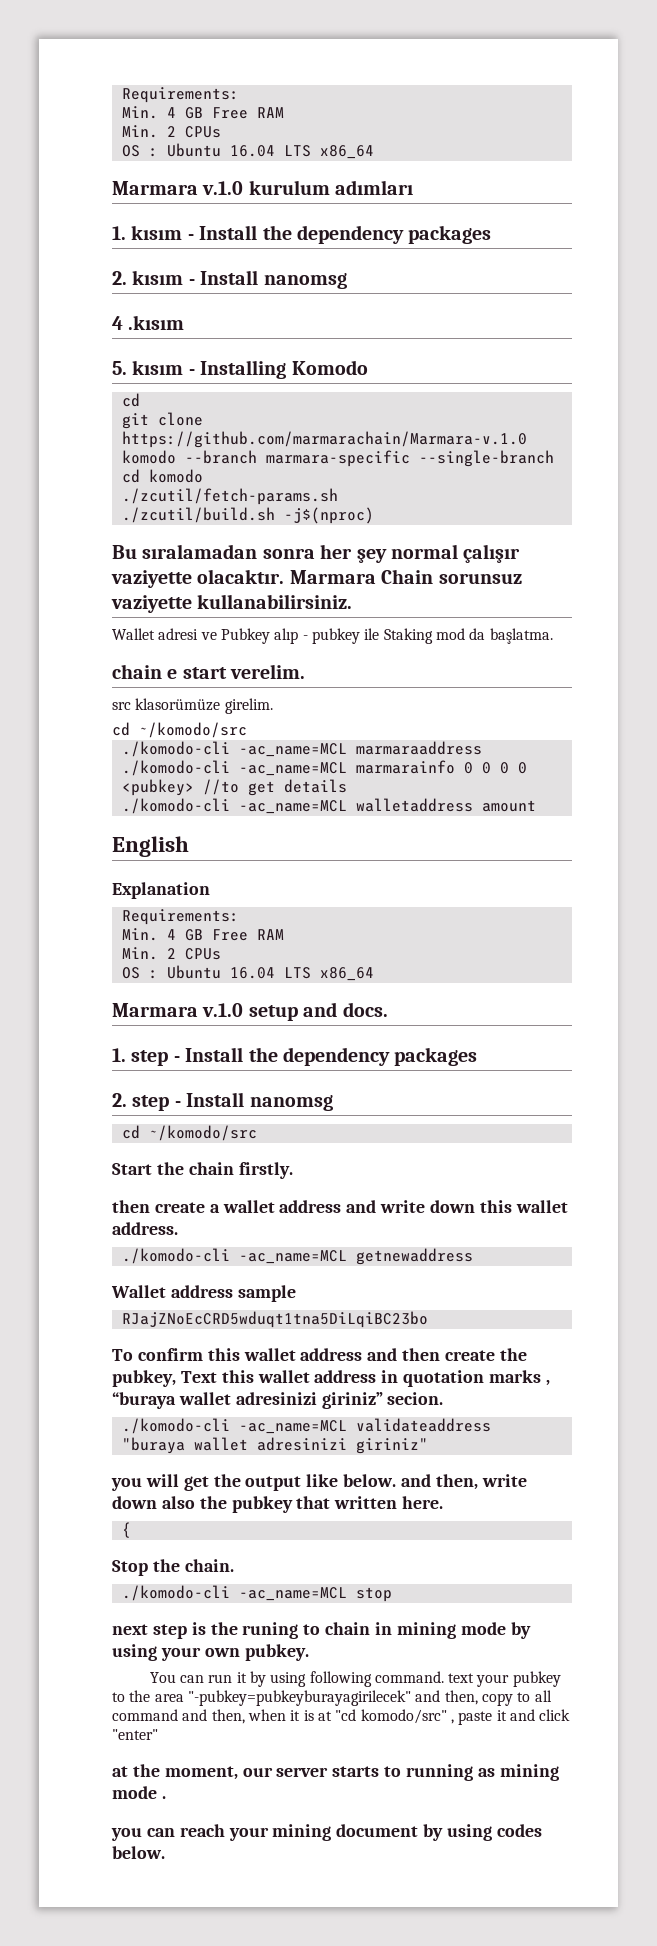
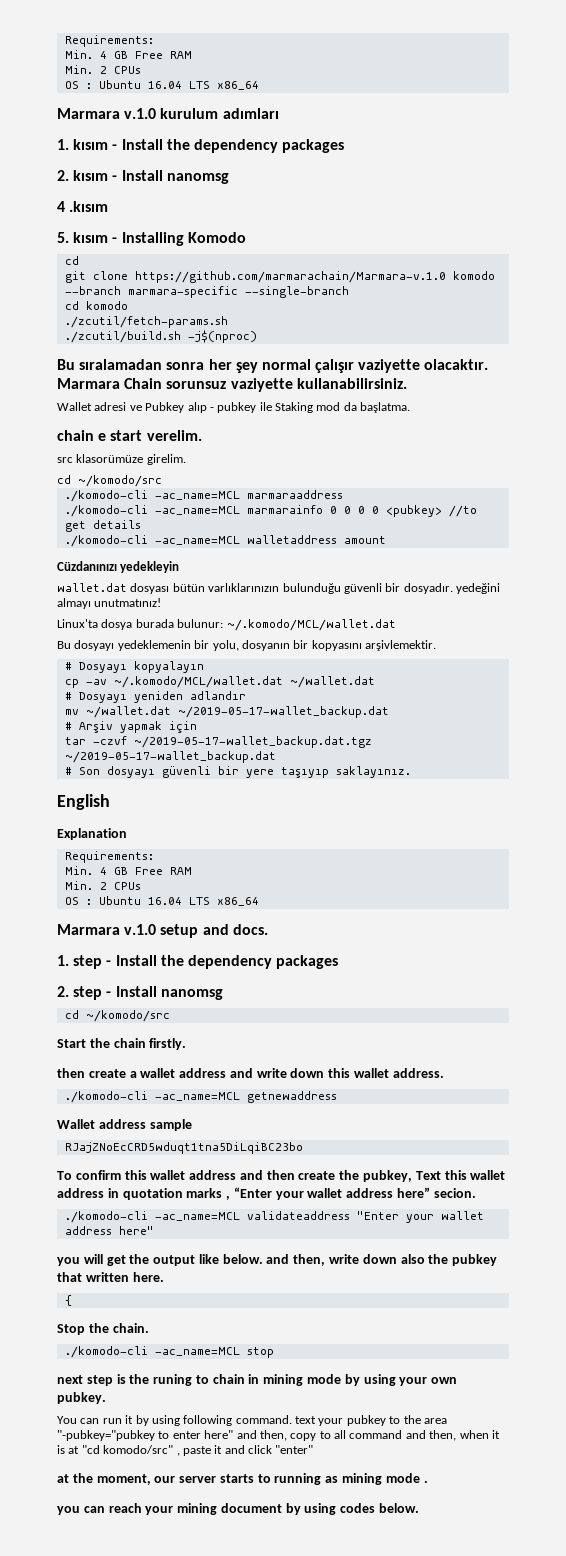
(536, 806) none -> [57,561,180,573] [57,583,500,594] [57,598,162,609] [57,619,396,631] [57,640,436,651] [64,661,204,673] [64,676,375,688] [64,691,246,703] [64,706,389,718] [64,721,197,733] [64,736,372,748] [64,751,276,763] [64,766,411,778] // Cüzdanınızı yedekleyin // wallet.dat dosyası bütün varlıklarınızın bulunduğu güvenli bir dosyadır. yedeğini almayı unutmatınız! // Linux'ta dosya burada bulunur: ~/.komodo/MCL/wallet.dat // Bu dosyayı yedeklemenin bir yolu, dosyanın bir kopyasını arşivlemektir. // # Dosyayı kopyalayın // cp -av ~/.komodo/MCL/wallet.dat ~/wallet.dat // # Dosyayı yeniden adlandır // mv ~/wallet.dat ~/2019-05-17-wallet_backup.dat // # Arşiv yapmak için // tar -czvf ~/2019-05-17-wallet_backup.dat.tgz ~/2019-05-17-wallet_backup.dat // # Son dosyayı güvenli bir yere taşıyıp saklayınız.
[112,1392,383,1409] “buraya wallet adresinizi giriniz” -> [233,1187,431,1200] “Enter your wallet address here”
[121,1437,428,1454] "buraya wallet adresinizi giriniz" -> [356,1211,484,1223] [64,1226,154,1235] "Enter your wallet address here"
[187,1690,411,1706] "-pubkey=pubkeyburayagirilecek" -> [57,1430,234,1441] "-pubkey="pubkey to enter here"

